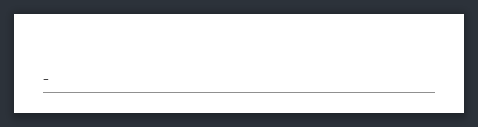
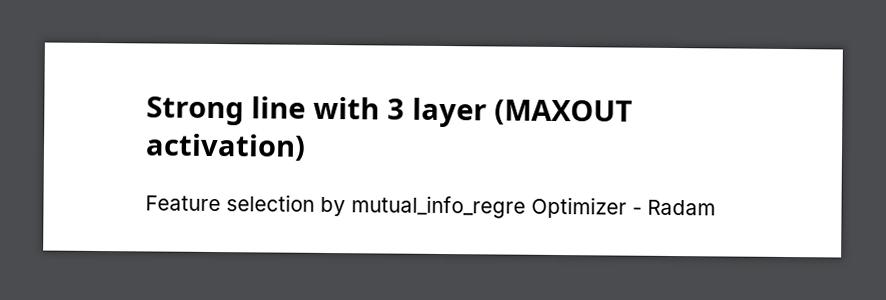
[43,79,49,84] - -> [146,96,633,128] [145,133,306,161] [145,194,716,219] Strong line with 3 layer (MAXOUT activation) // Feature selection by mutual_info_regre Optimizer - Radam

